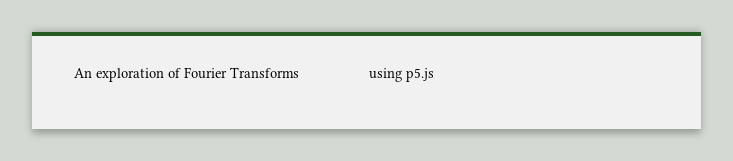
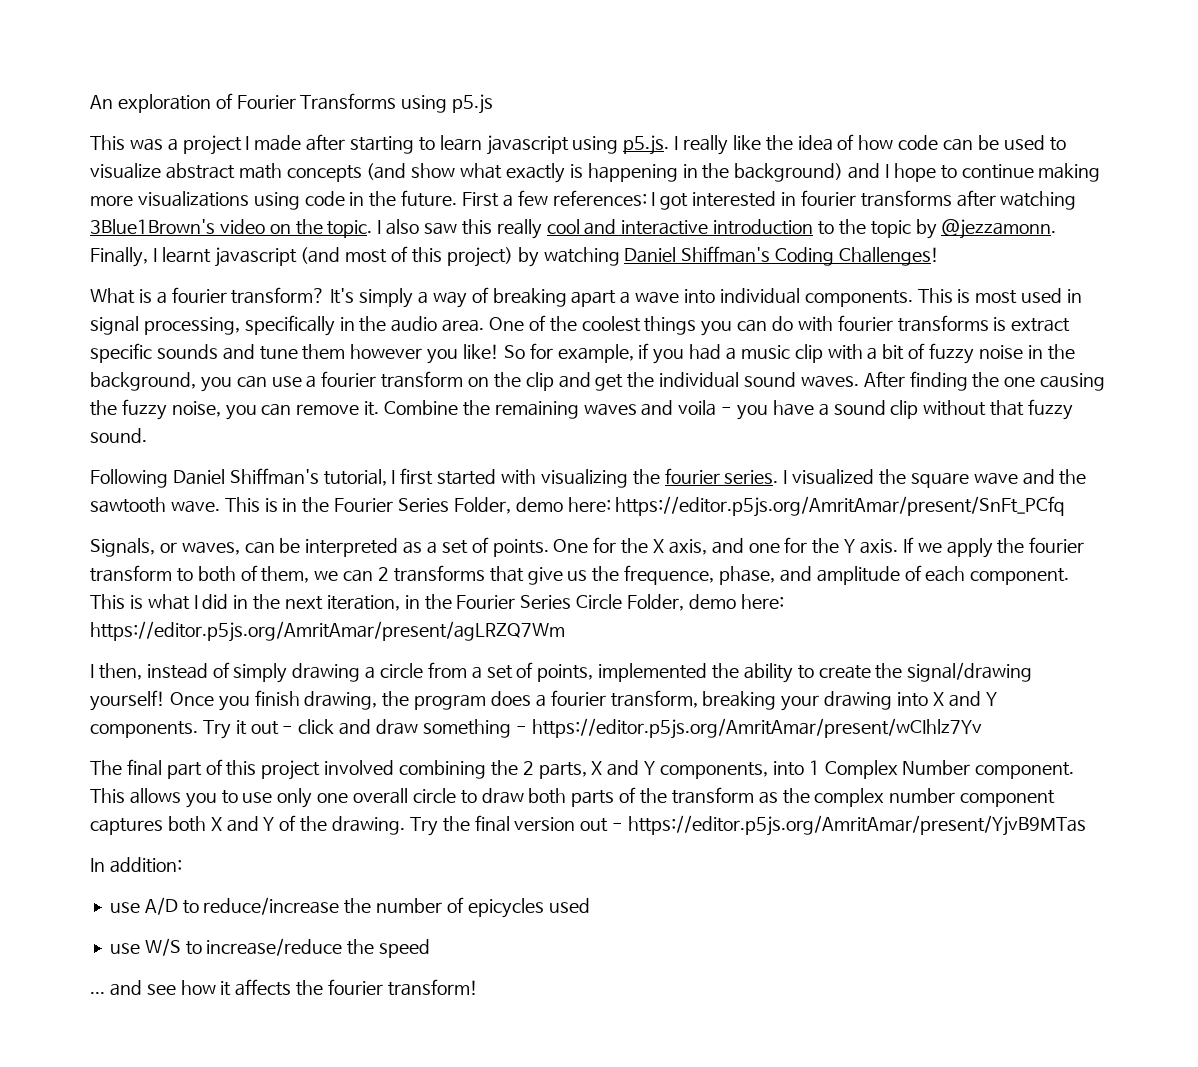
(434, 75) none -> [90,134,1066,155] [90,163,1101,183] [90,190,1077,210] [90,219,1057,239] [90,246,939,267] [90,287,1083,308] [90,315,1071,336] [90,343,1075,364] [90,371,1106,392] [90,399,1074,420] [90,428,147,443] [90,468,1087,488] [90,496,1066,517] [90,537,1085,558] [90,565,1070,585] [90,594,784,611] [90,621,565,642] [90,662,1033,683] [90,690,997,711] [90,718,982,739] [90,759,1075,780] [90,787,1056,808] [90,815,1087,836] [90,857,182,873] [109,897,590,918] [109,938,431,958] [90,979,478,996] // This was a project I made after starting to learn javascript using p5.js. I really like the idea of how code can be used to visualize abstract math concepts (and show what exactly is happening in the background) and I hope to continue making more visualizations using code in the future. First a few references: I got interested in fourier transforms after watching 3Blue1Brown's video on the topic. I also saw this really cool and interactive introduction to the topic by @jezzamonn. Finally, I learnt javascript (and most of this project) by watching Daniel Shiffman's Coding Challenges! // What is a fourier transform? It's simply a way of breaking apart a wave into individual components. This is most used in signal processing, specifically in the audio area. One of the coolest things you can do with fourier transforms is extract specific sounds and tune them however you like! So for example, if you had a music clip with a bit of fuzzy noise in the background, you can use a fourier transform on the clip and get the individual sound waves. After finding the one causing the fuzzy noise, you can remove it. Combine the remaining waves and voila - you have a sound clip without that fuzzy sound. // Following Daniel Shiffman's tutorial, I first started with visualizing the fourier series. I visualized the square wave and the sawtooth wave. This is in the Fourier Series Folder, demo here: https://editor.p5js.org/AmritAmar/present/SnFt_PCfq // Signals, or waves, can be interpreted as a set of points. One for the X axis, and one for the Y axis. If we apply the fourier transform to both of them, we can 2 transforms that give us the frequence, phase, and amplitude of each component. This is what I did in the next iteration, in the Fourier Series Circle Folder, demo here: https://editor.p5js.org/AmritAmar/present/agLRZQ7Wm // I then, instead of simply drawing a circle from a set of points, implemented the ability to create the signal/drawing yourself! Once you finish drawing, the program does a fourier transform, breaking your drawing into X and Y components. Try it out - click and draw something - https://editor.p5js.org/AmritAmar/present/wCIhlz7Yv // The final part of this project involved combining the 2 parts, X and Y components, into 1 Complex Number component. This allows you to use only one overall circle to draw both parts of the transform as the complex number component captures both X and Y of the drawing. Try the final version out - https://editor.p5js.org/AmritAmar/present/YjvB9MTas // In addition: // use A/D to reduce/increase the number of epicycles used // use W/S to increase/reduce the speed // ... and see how it affects the fourier transform!

